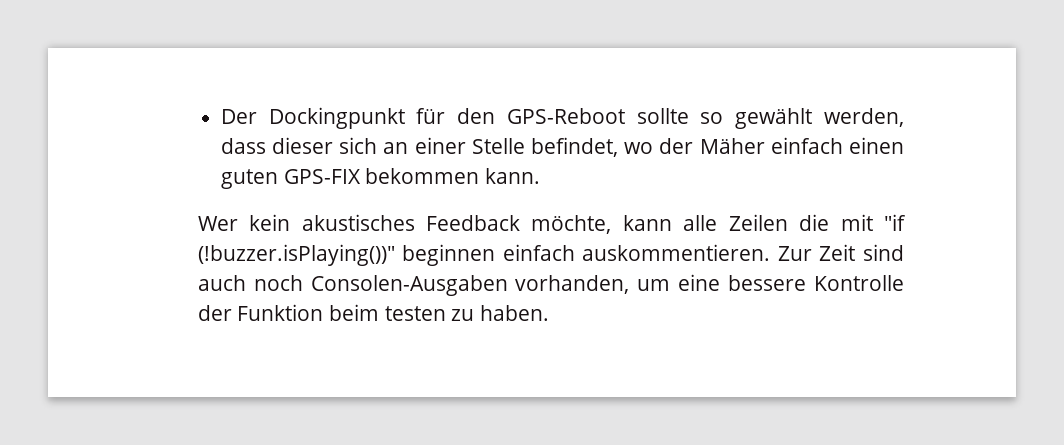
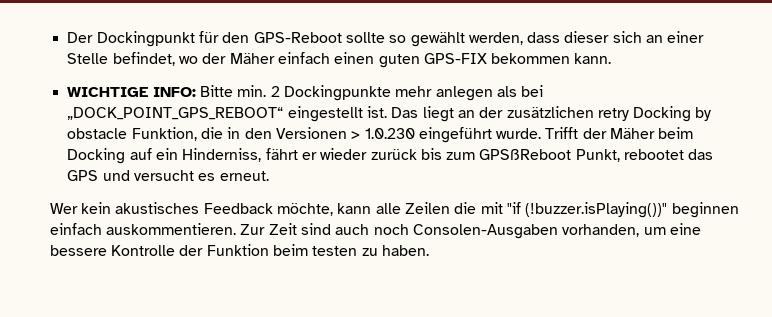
(540, 176) none -> [67,85,544,101] [67,106,712,122] [67,127,694,143] [67,148,714,164] [67,170,269,181] // WICHTIGE INFO: Bitte min. 2 Dockingpunkte mehr anlegen als bei „DOCK_POINT_GPS_REBOOT“ eingestellt ist. Das liegt an der zusätzlichen retry Docking by obstacle Funktion, die in den Versionen > 1.0.230 eingeführt wurde. Trifft der Mäher beim Docking auf ein Hinderniss, fährt er wieder zurück bis zum GPSßReboot Punkt, rebootet das GPS und versucht es erneut.

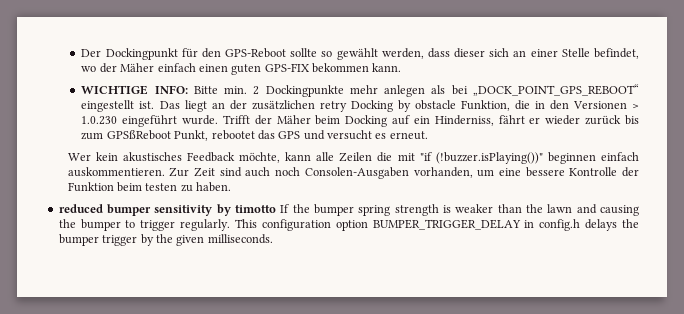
(429, 250) none -> [58,204,639,216] [58,219,639,231] [58,234,273,246] // reduced bumper sensitivity by timotto If the bumper spring strength is weaker than the lawn and causing the bumper to trigger regularly. This configuration option BUMPER_TRIGGER_DELAY in config.h delays the bumper trigger by the given milliseconds.

